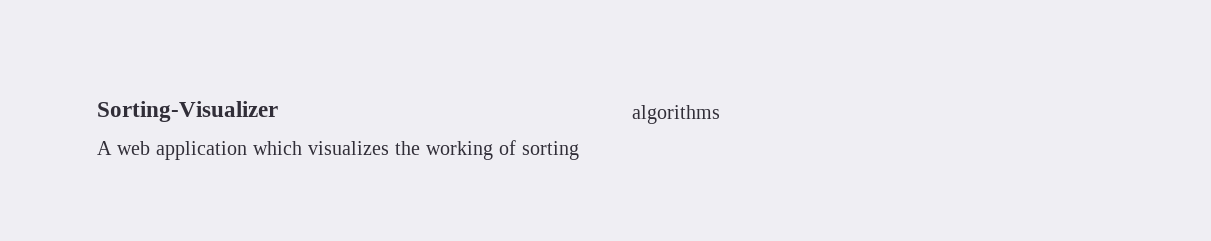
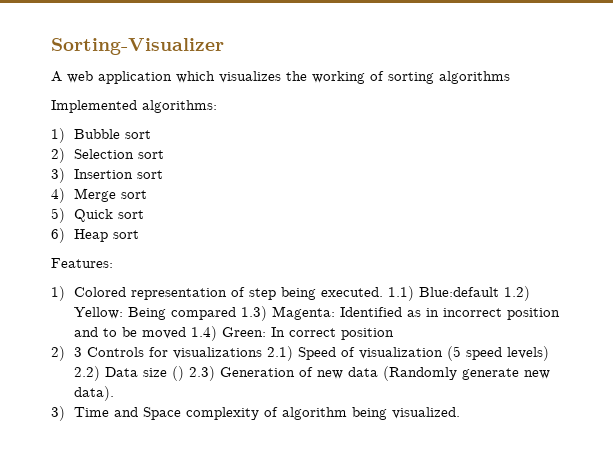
(720, 114) none -> [51,100,217,113] [51,128,152,143] [51,148,165,163] [51,168,164,183] [51,188,148,203] [51,208,145,223] [51,228,140,243] [51,258,113,268] [51,286,531,301] [74,306,561,321] [74,326,395,341] [51,346,550,361] [74,366,551,381] [74,386,115,401] [51,406,461,421] // Implemented algorithms: // 1) Bubble sort // 2) Selection sort // 3) Insertion sort // 4) Merge sort // 5) Quick sort // 6) Heap sort // Features: // 1) Colored representation of step being executed. 1.1) Blue:default 1.2) Yellow: Being compared 1.3) Magenta: Identified as in incorrect position and to be moved 1.4) Green: In correct position // 2) 3 Controls for visualizations 2.1) Speed of visualization (5 speed levels) 2.2) Data size () 2.3) Generation of new data (Randomly generate new data). // 3) Time and Space complexity of algorithm being visualized.

